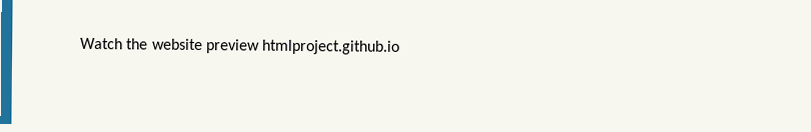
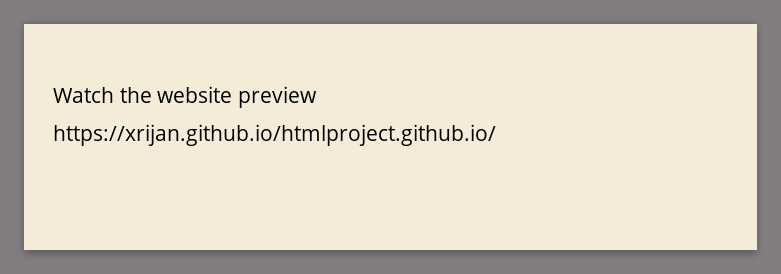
[262,39,401,55] htmlproject.github.io -> [53,124,496,146] // https://xrijan.github.io/htmlproject.github.io/

